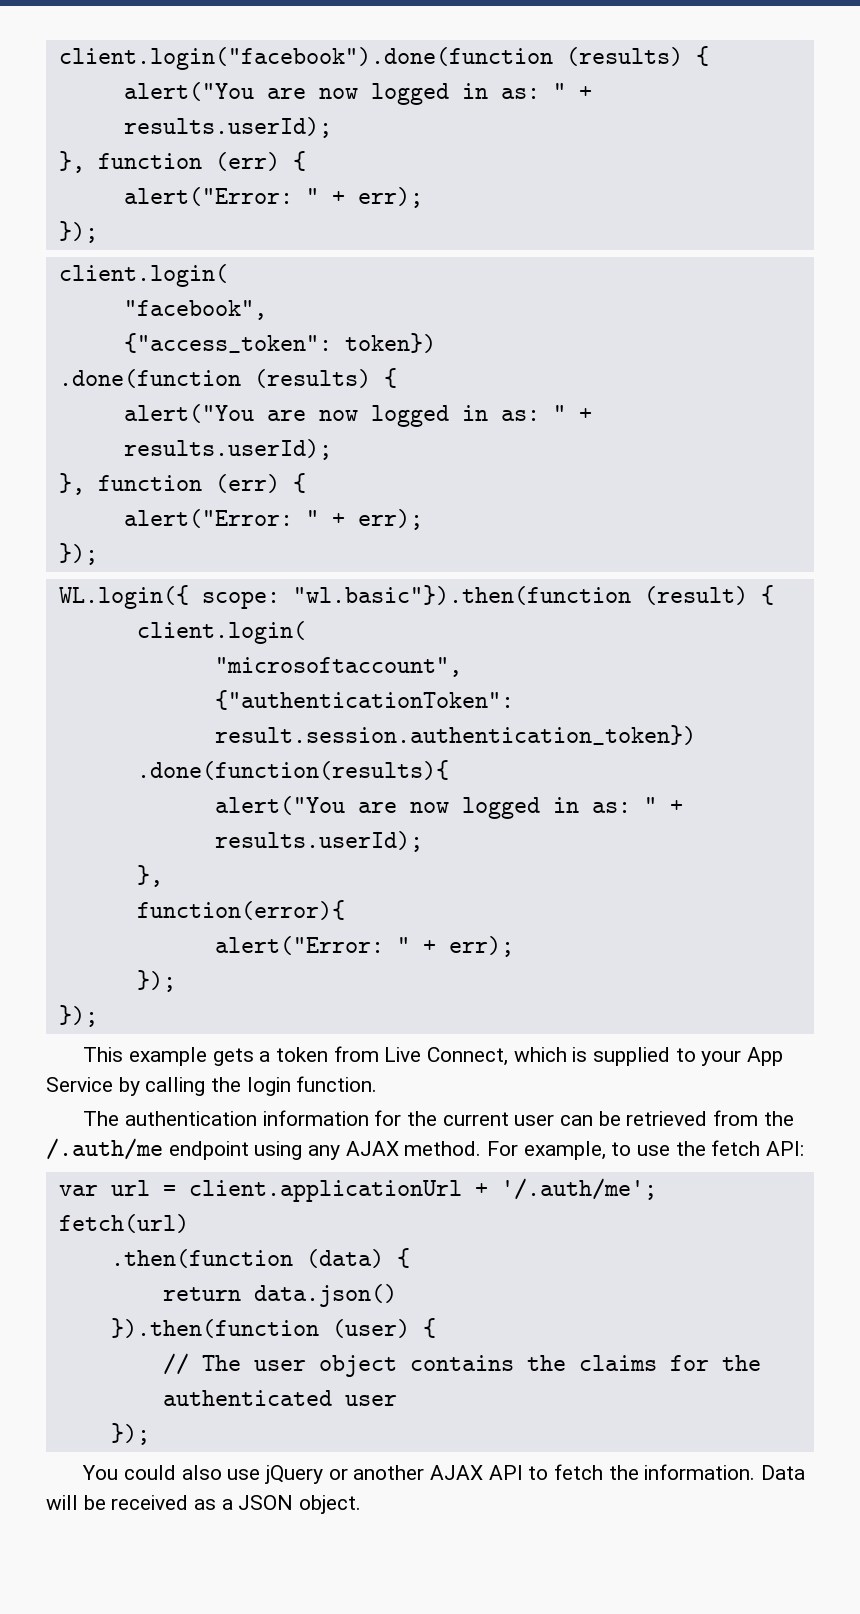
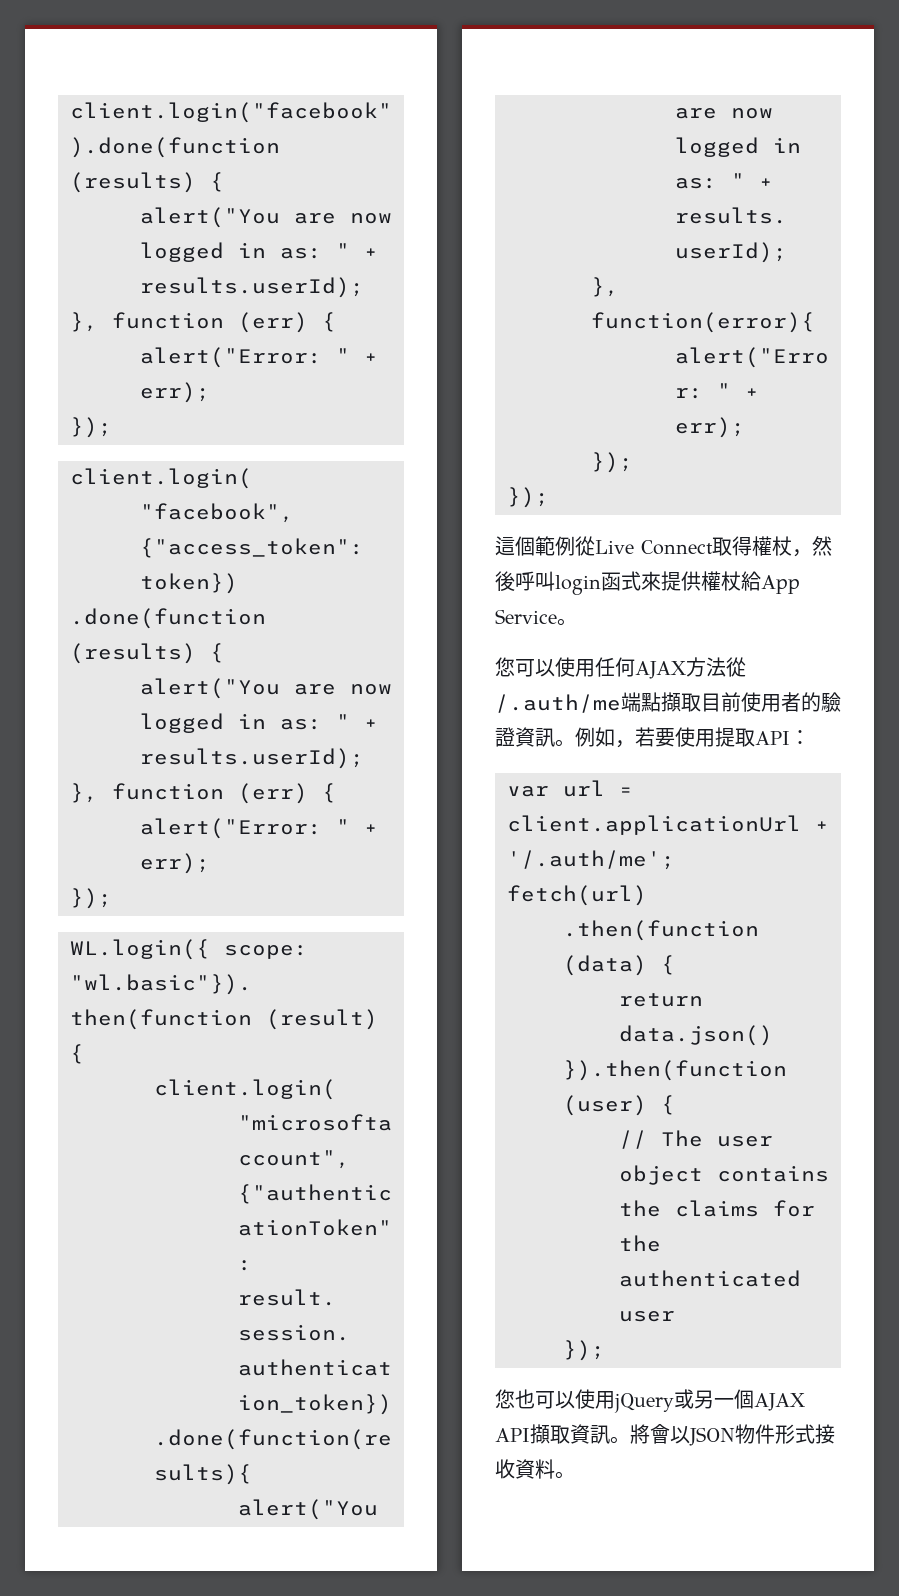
[83,1046,783,1066] [46,1076,378,1096] [83,1110,794,1126] [46,1138,805,1160] This example gets a token from Live Connect, which is supplied to your App Service by calling the login function. // The authentication information for the current user can be retrieved from the /.auth/me endpoint using any AJAX method. For example, to use the fetch API: -> [495,536,832,557] [495,571,800,595] [495,609,577,626] [495,657,746,679] [495,692,841,713] [495,727,810,748] 這個範例從Live Connect取得權杖，然後呼叫login函式來提供權杖給App Service。 // 您可以使用任何AJAX方法從/.auth/me端點擷取目前使用者的驗證資訊。例如，若要使用提取API：
[82,1464,805,1484] [46,1495,362,1514] You could also use jQuery or another AJAX API to fetch the information. Data will be received as a JSON object. -> [495,1389,805,1413] [495,1424,835,1446] [495,1459,575,1479] 您也可以使用jQuery或另一個AJAX API擷取資訊。將會以JSON物件形式接收資料。

